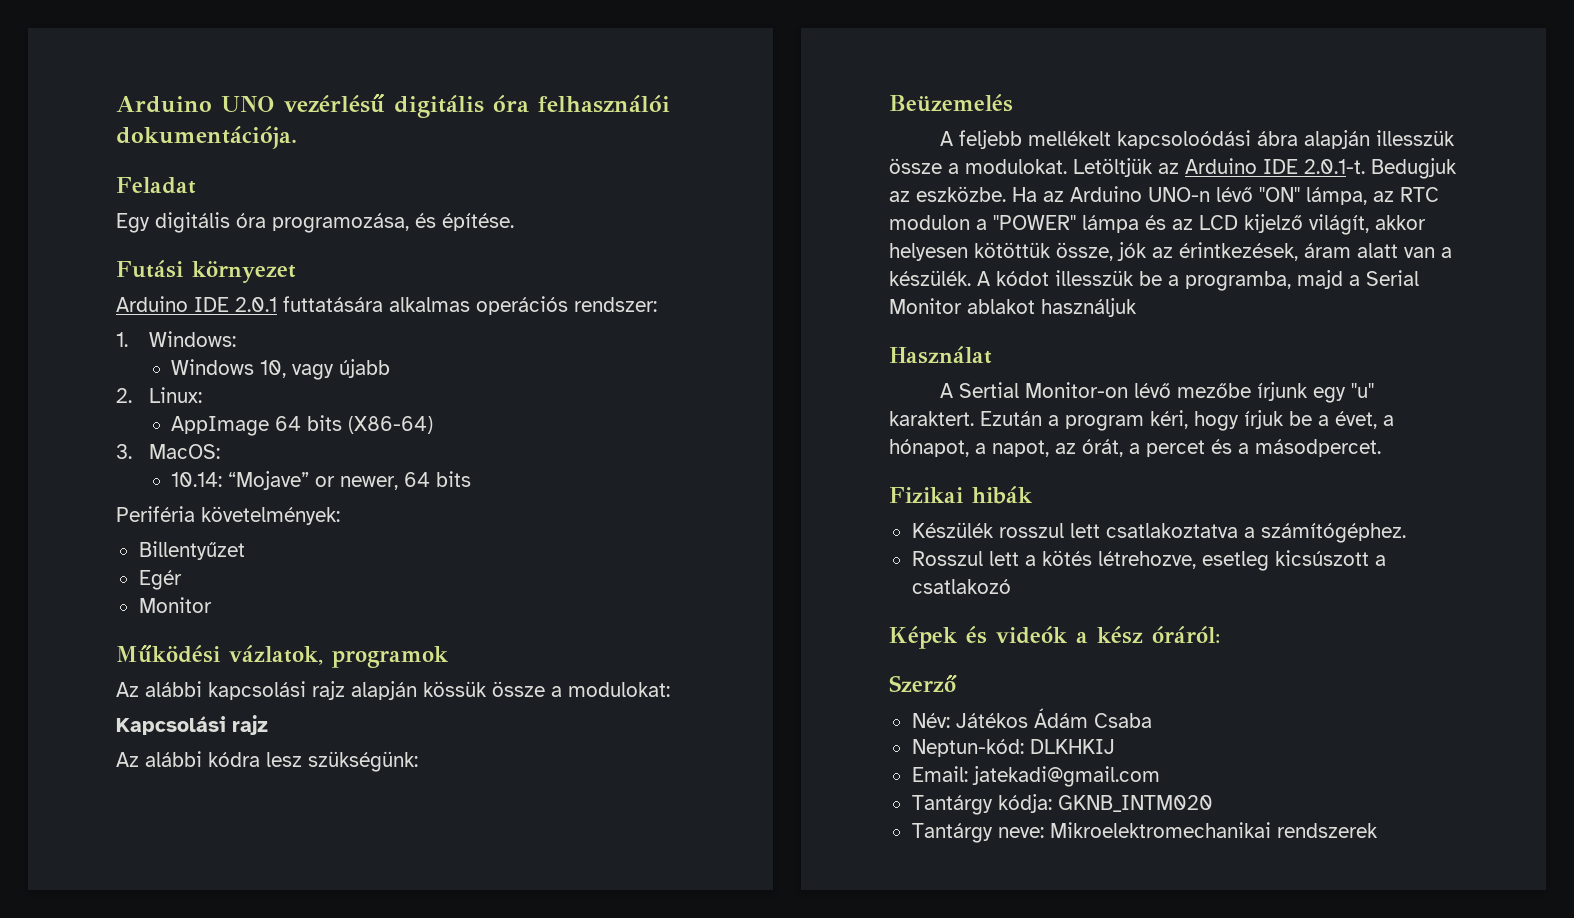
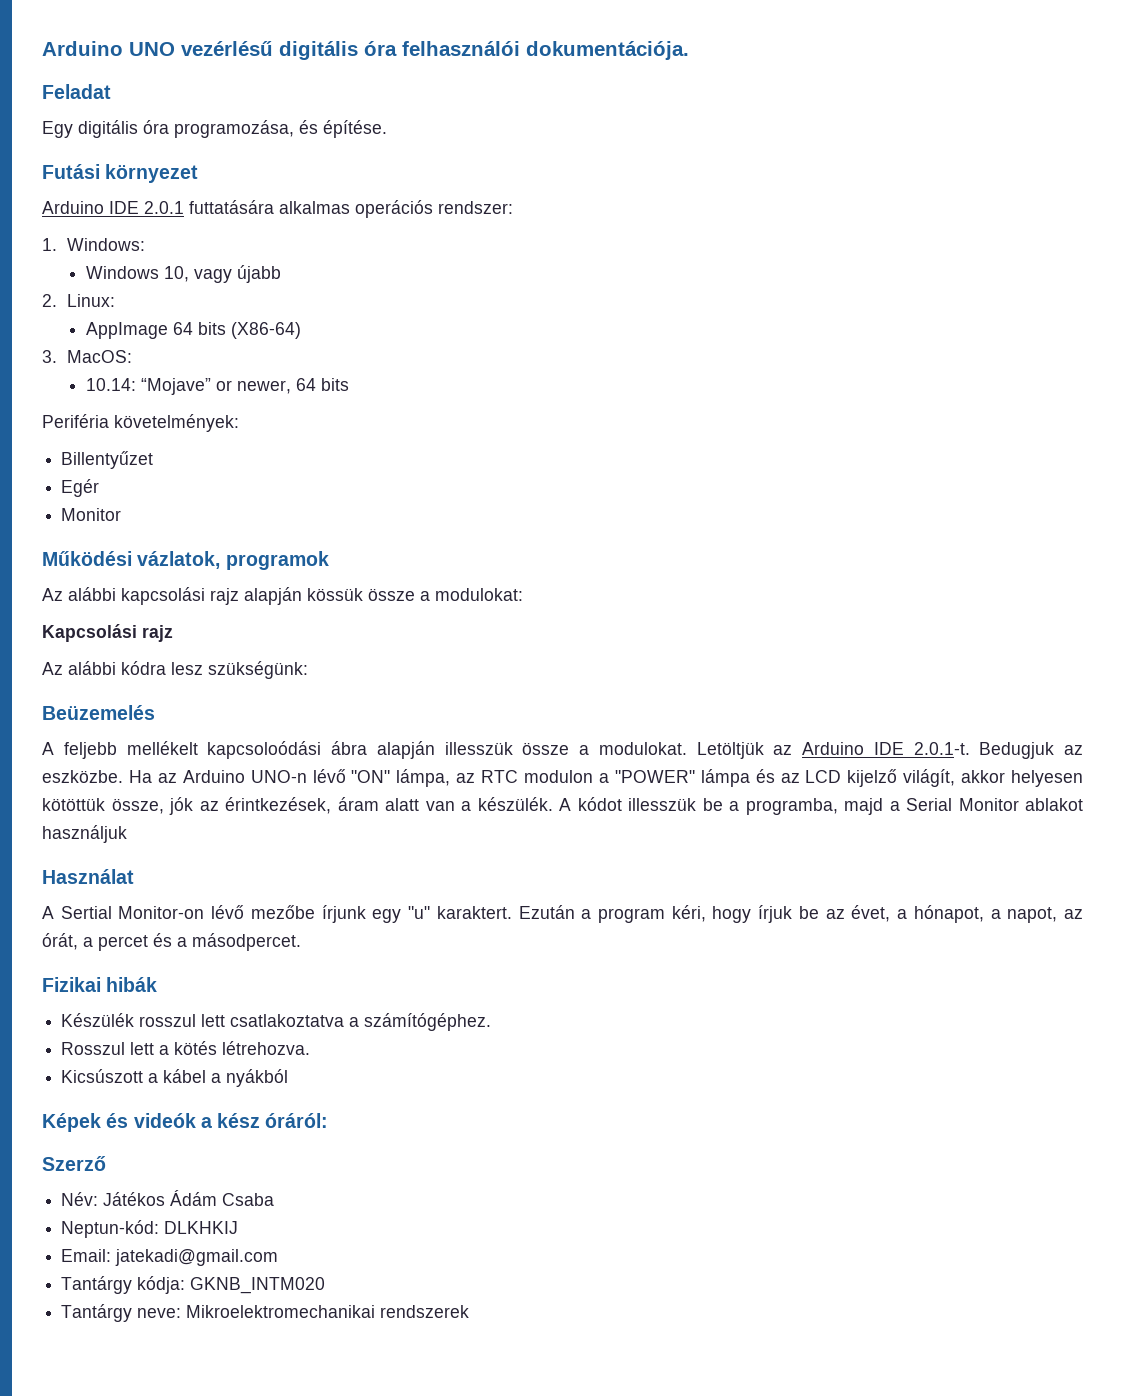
[1318,415,1329,426] a -> [825,909,845,919] az
[1097,550,1386,571] [911,579,1011,594] létrehozve, esetleg kicsúszott a csatlakozó -> [222,1041,311,1055] [61,1069,289,1087] létrehozva. // Kicsúszott a kábel a nyákból

